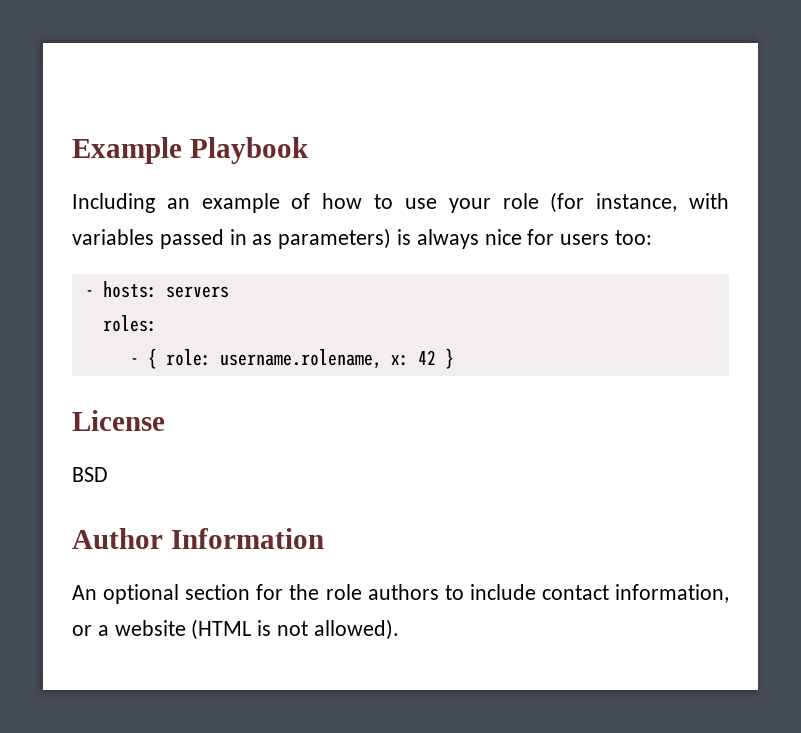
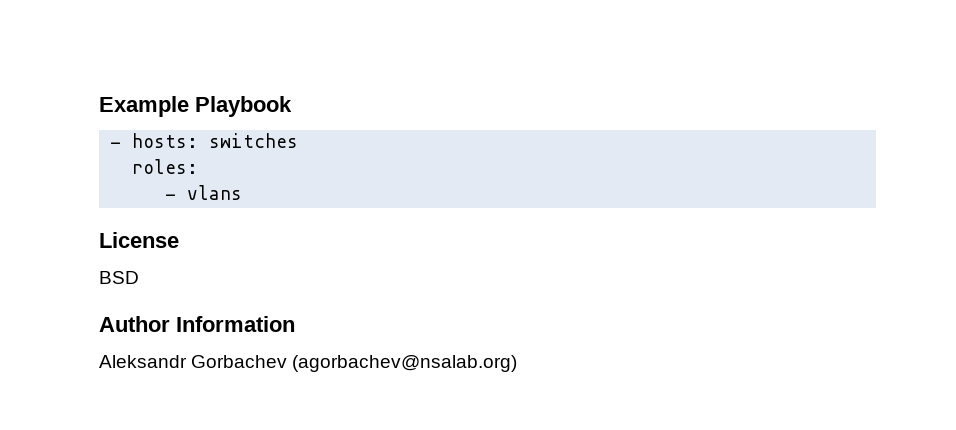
[72,192,729,213] [72,228,653,249] // Including an example of how to use your role (for instance, with variables passed in as parameters) is always nice for users too: -> (292, 106) none
[165,286,229,298] servers -> [209,133,299,148] switches
[147,348,454,369] [72,410,165,431] [72,467,108,482] [72,528,324,549] [72,584,729,604] [72,619,399,640] { role: username.rolename, x: 42 } // License // BSD // Author Information // An optional section for the role authors to include contact information, or a website (HTML is not allowed). -> [187,185,243,200] [99,232,179,248] [99,271,139,284] [99,316,295,332] [99,355,518,372] vlans // License // BSD // Author Information // Aleksandr Gorbachev (agorbachev@nsalab.org)

